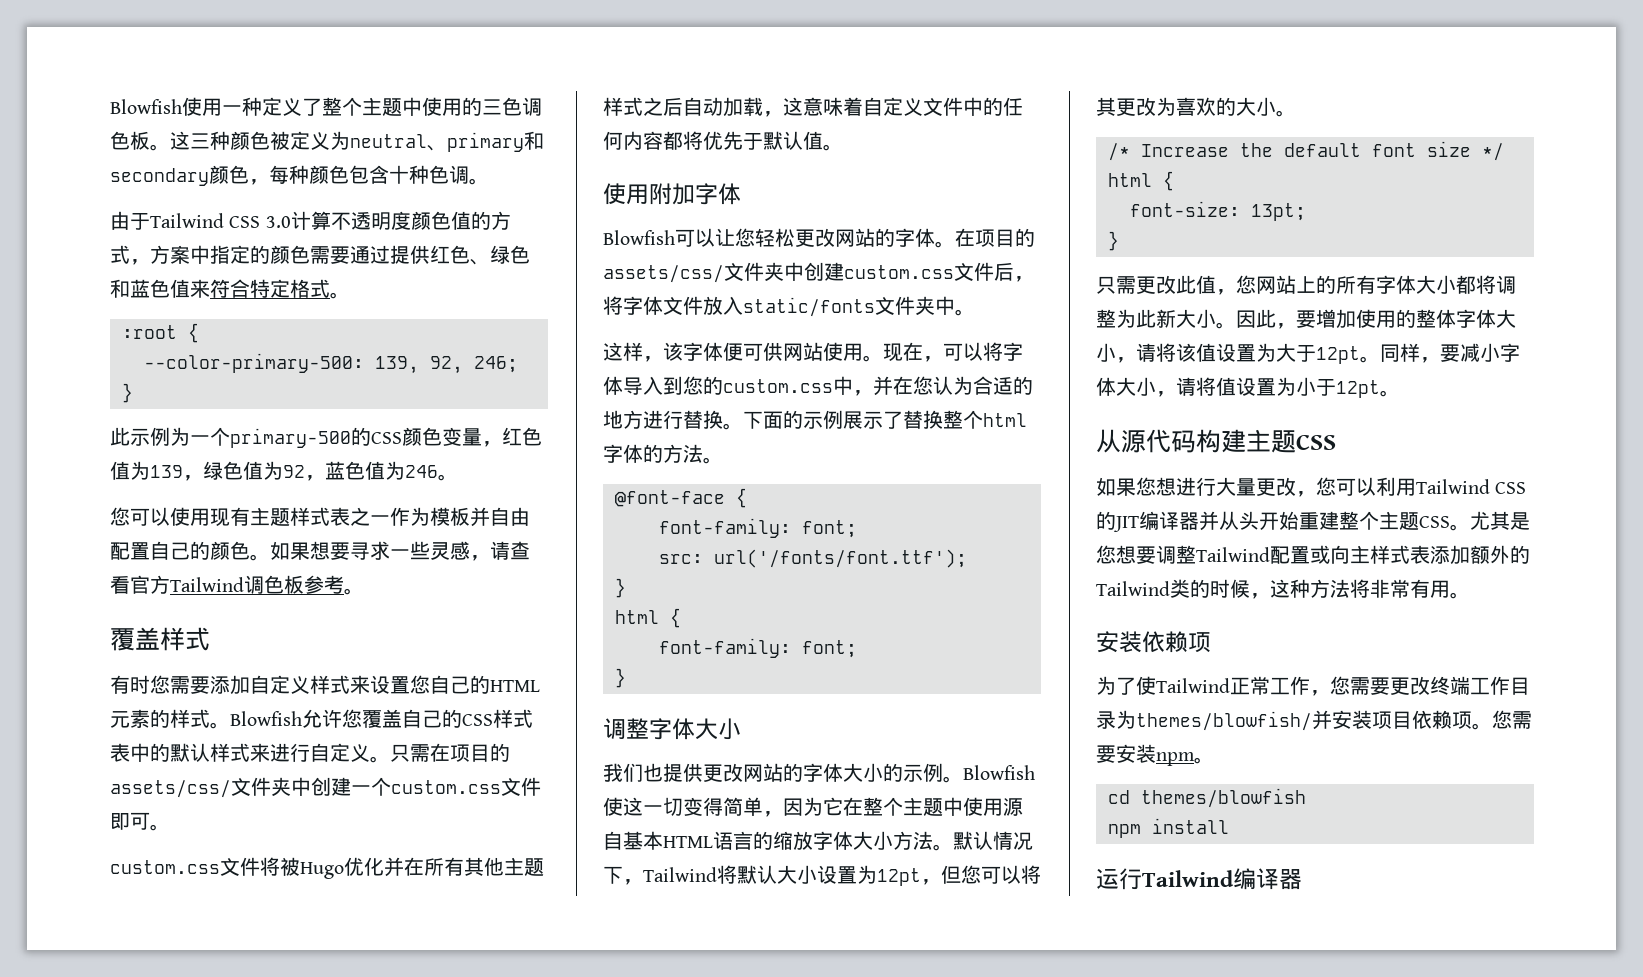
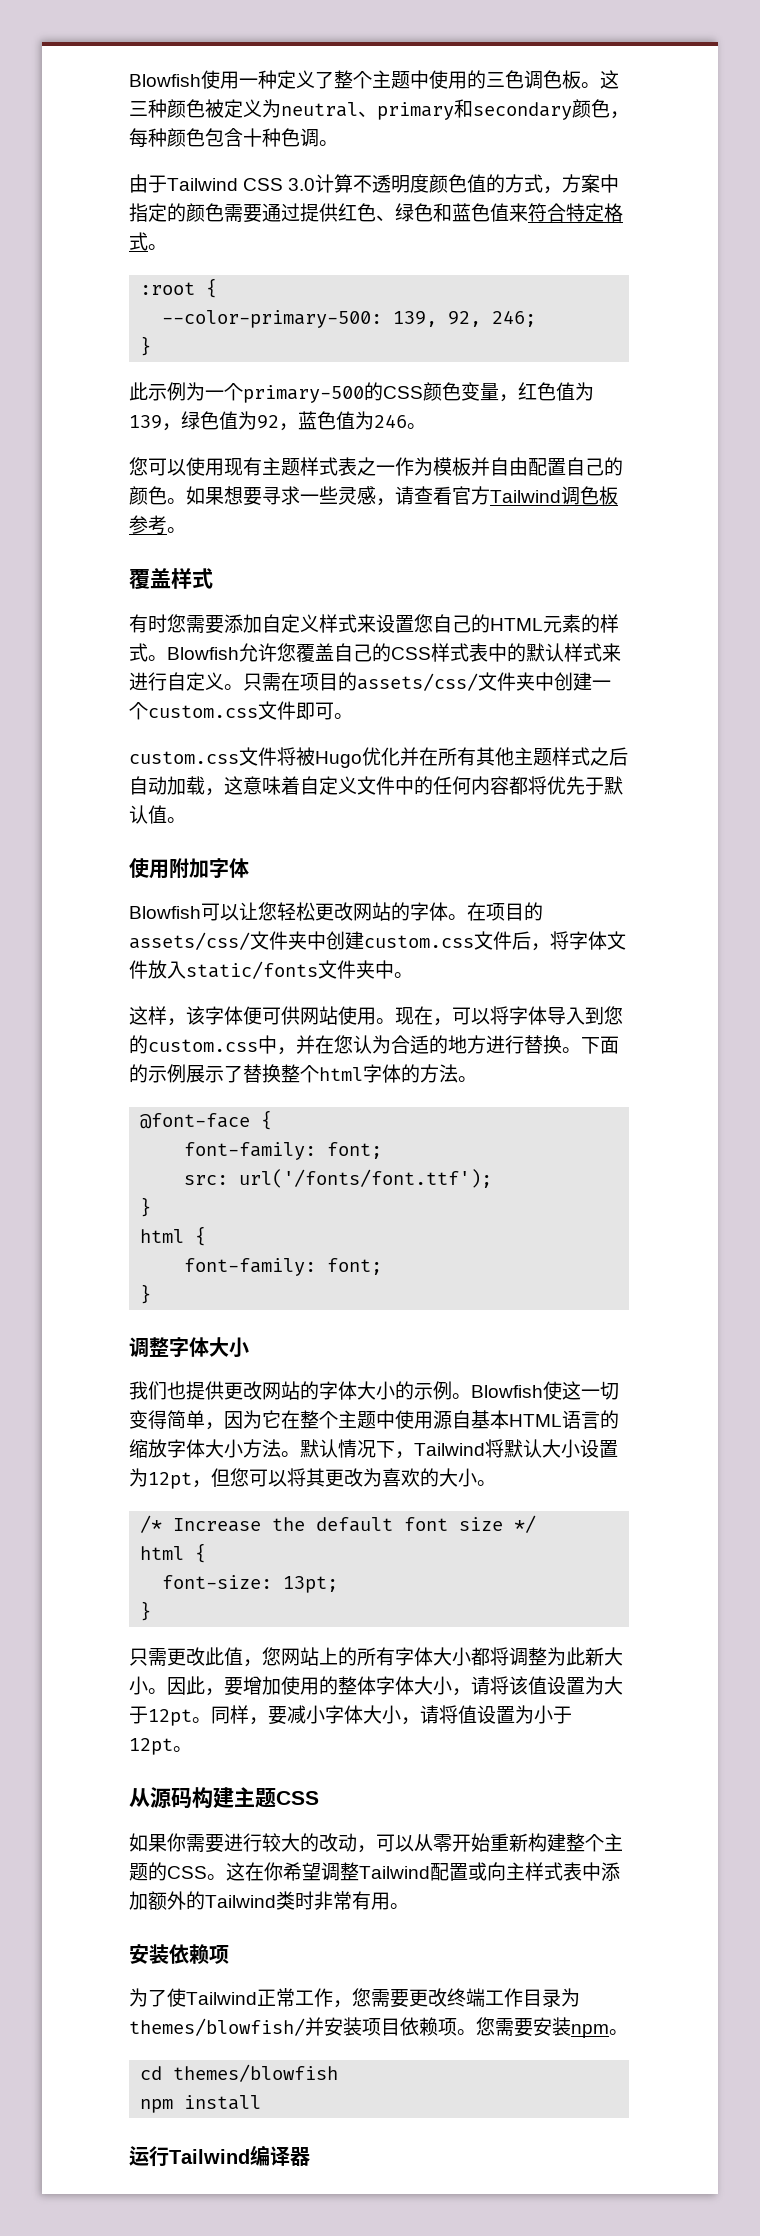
[1146,429,1171,453] 代 -> (171, 1798) none
[1136,477,1527,497] [1096,511,1530,532] [1096,545,1156,564] 您想进行大量更改，您可以利用Tailwind CSS的JIT编译器并从头开始重建整个主题CSS。尤其是您想要 -> [167,1833,623,1853] [129,1862,321,1881] 你需要进行较大的改动，可以从零开始重新构建整个主题的CSS。这在你希望
(1430, 554) none -> [582,1862,601,1881] 中
[1190,579,1370,599] 的时候，这种方法将 -> [295,1891,314,1910] 时

